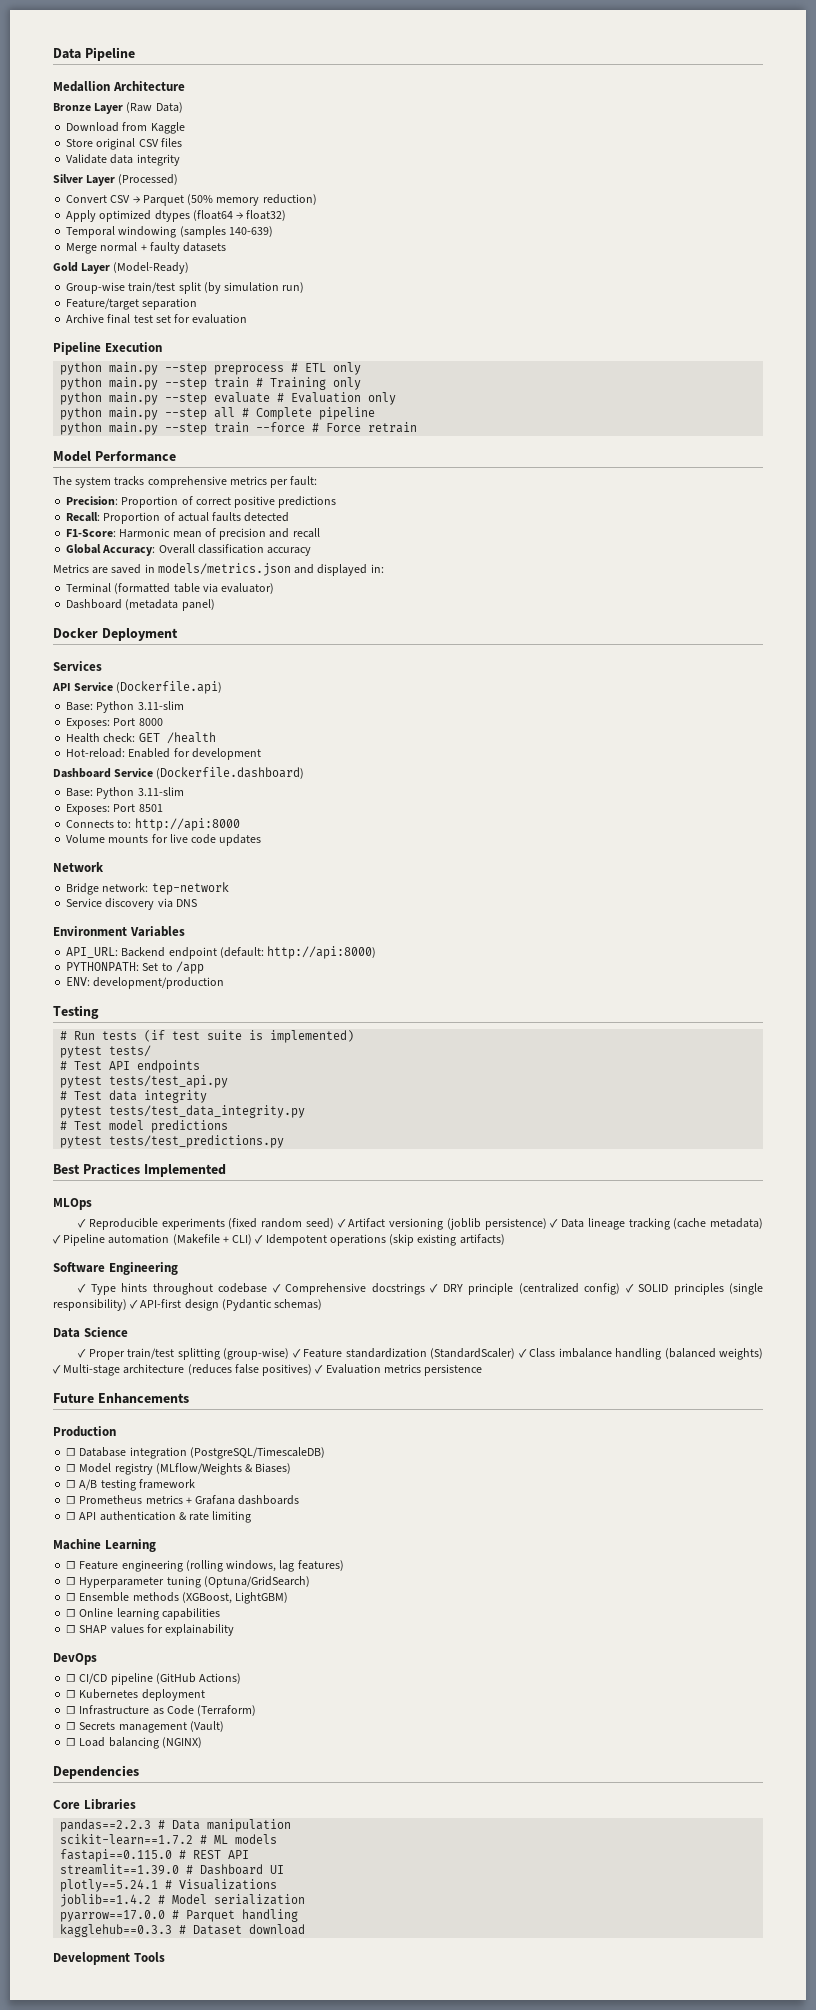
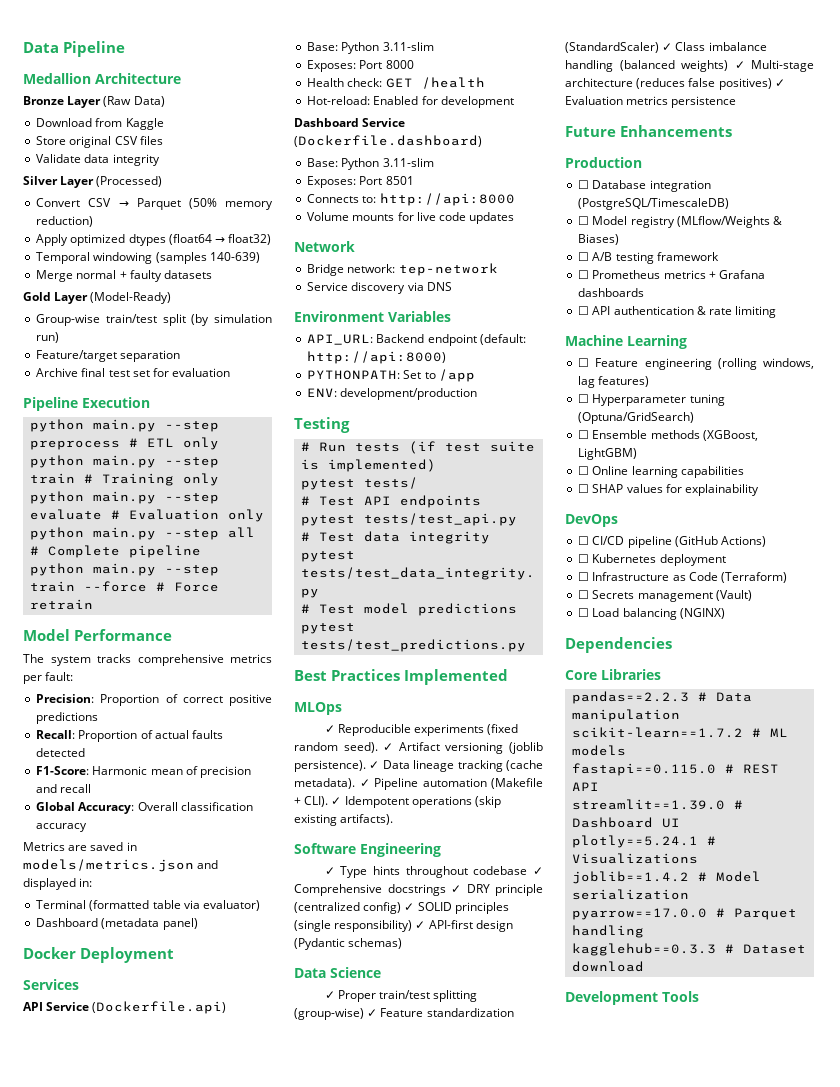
[305,1218,334,1229] seed) -> [343,742,378,753] seed).
[484,1218,547,1230] persistence) -> [294,760,366,772] persistence).
[710,1218,763,1229] metadata) -> [294,778,355,789] metadata).
[232,1234,253,1245] CLI) -> [304,796,329,807] CLI).
[459,1234,505,1245] artifacts) -> [340,814,394,825] artifacts).

